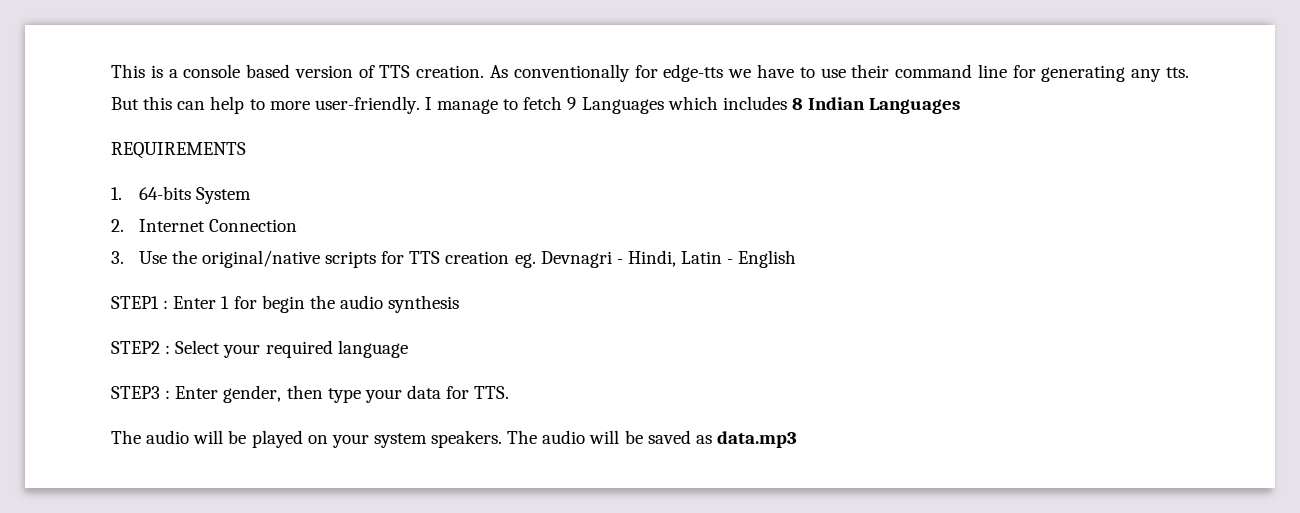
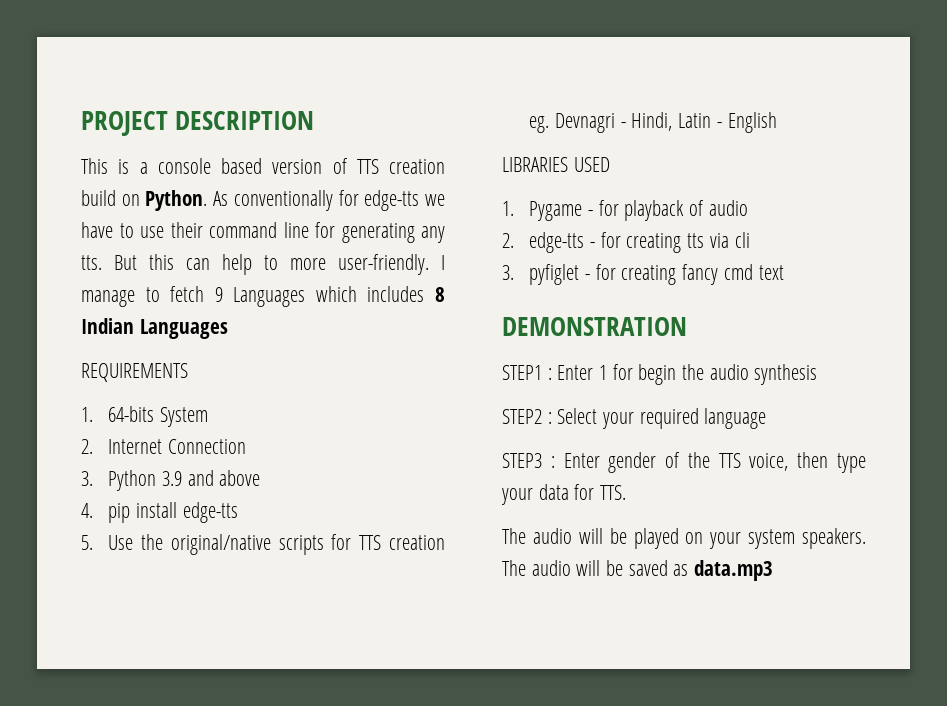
(111, 71) none -> [81,111,315,136] PROJECT DESCRIPTION //
[416,65,485,78] creation. -> [389,159,445,174] [81,190,208,211] creation build on Python.
(124, 257) none -> [108,470,261,491] [81,502,238,523] [81,535,93,550] Python 3.9 and above // 4. pip install edge-tts // 5.
(797, 259) none -> [502,157,610,172] [502,200,748,221] [502,232,750,253] [502,264,784,285] [502,317,687,336] // LIBRARIES USED // 1. Pygame - for playback of audio // 2. edge-tts - for creating tts via cli // 3. pyfiglet - for creating fancy cmd text // DEMONSTRATION
[223,385,282,403] gender, -> [608,452,789,473] gender of the TTS voice,

